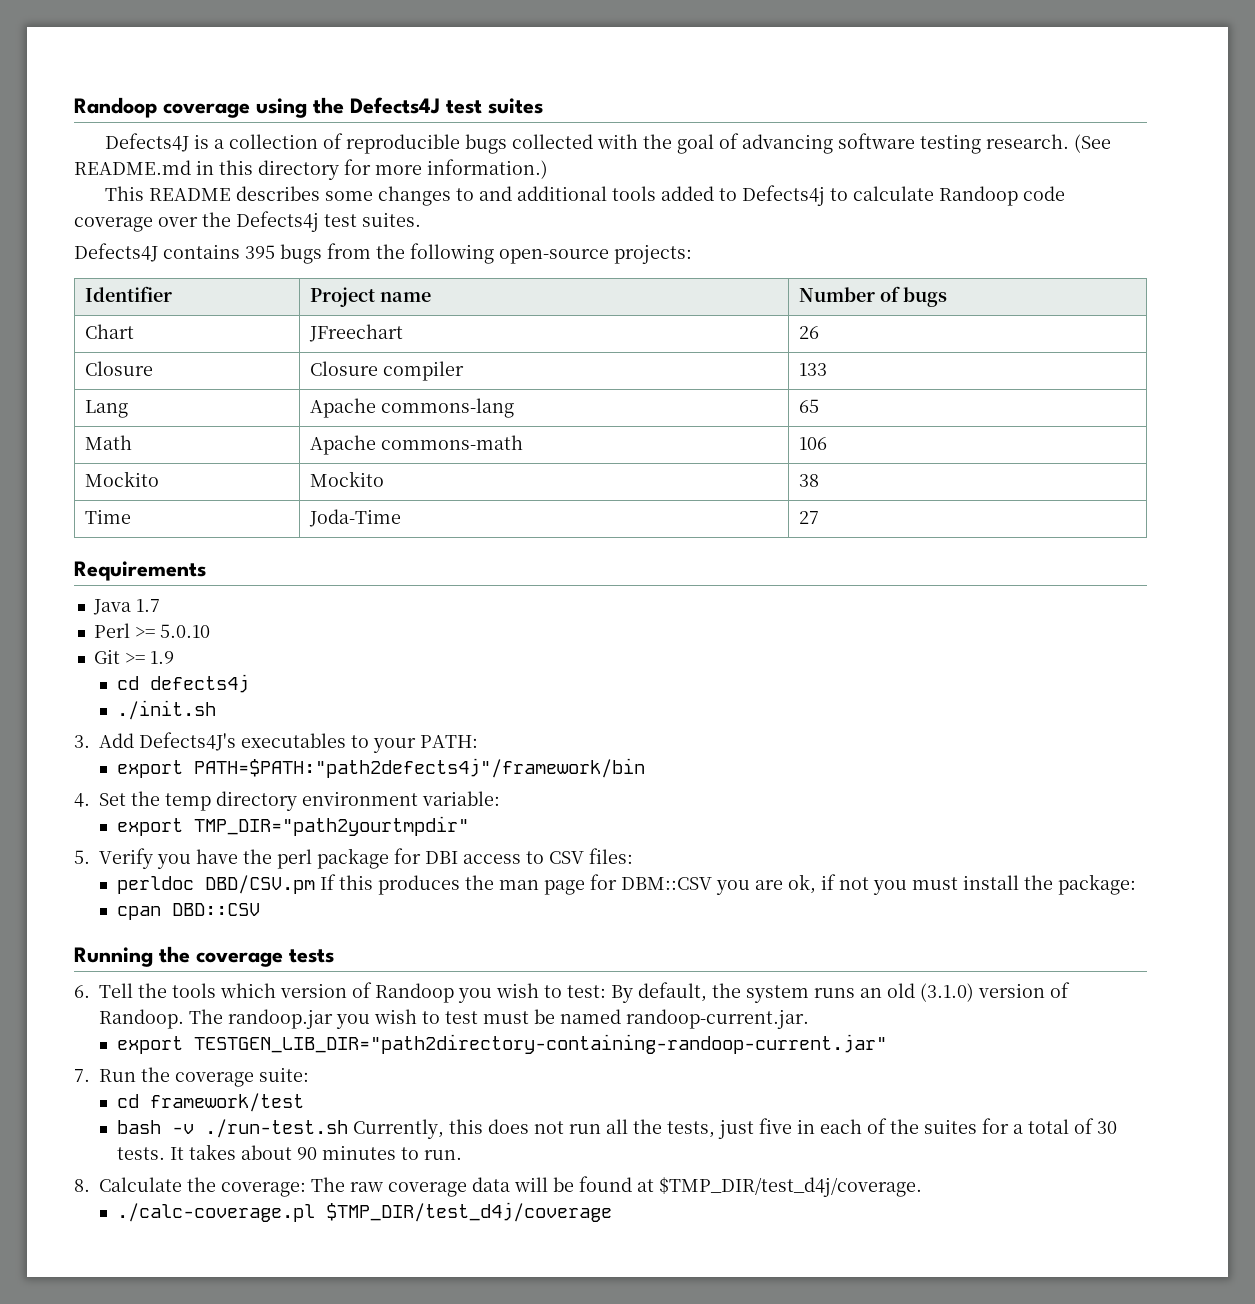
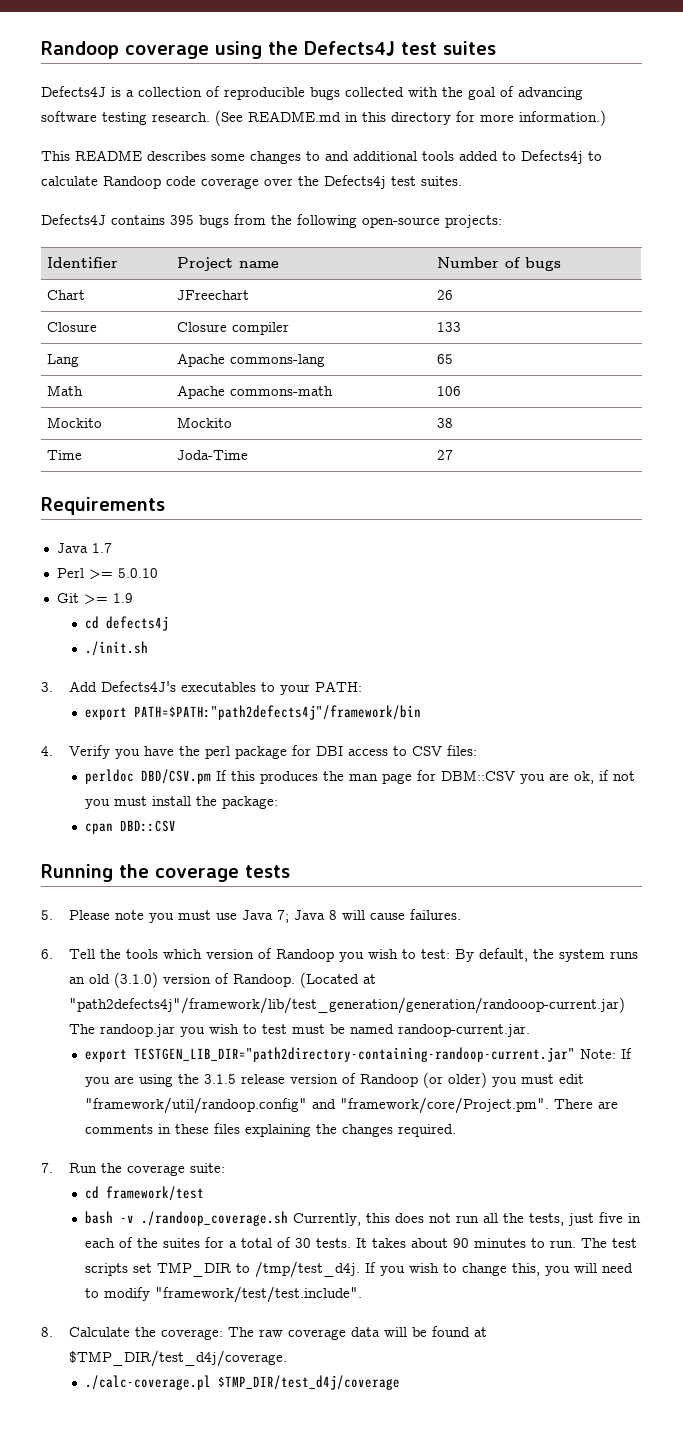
[99,791,500,811] [116,816,469,836] [74,850,90,864] Set the temp directory environment variable: // export TMP_DIR="path2yourtmpdir" // 5. -> (53, 751) none
(334, 956) none -> [41,909,461,923] // 5. Please note you must use Java 7; Java 8 will cause failures.
(184, 1019) none -> [299,972,376,988] [68,997,625,1014] (Located at "path2defects4j"/framework/lib/test_generation/generation/randooop-current.jar)
(887, 1044) none -> [579,1048,632,1059] [84,1072,584,1088] [84,1097,618,1114] [84,1123,456,1137] Note: If you are using the 3.1.5 release version of Randoop (or older) you must edit "framework/util/randoop.config" and "framework/core/Project.pm". There are comments in these files explaining the changes required.
[204,1119,348,1138] ./run-test.sh -> [140,1211,288,1226] ./randoop_coverage.sh
(462, 1155) none -> [580,1238,637,1248] [84,1261,633,1278] [84,1286,362,1303] The test scripts set TMP_DIR to /tmp/test_d4j. If you wish to change this, you will need to modify "framework/test/test.include".

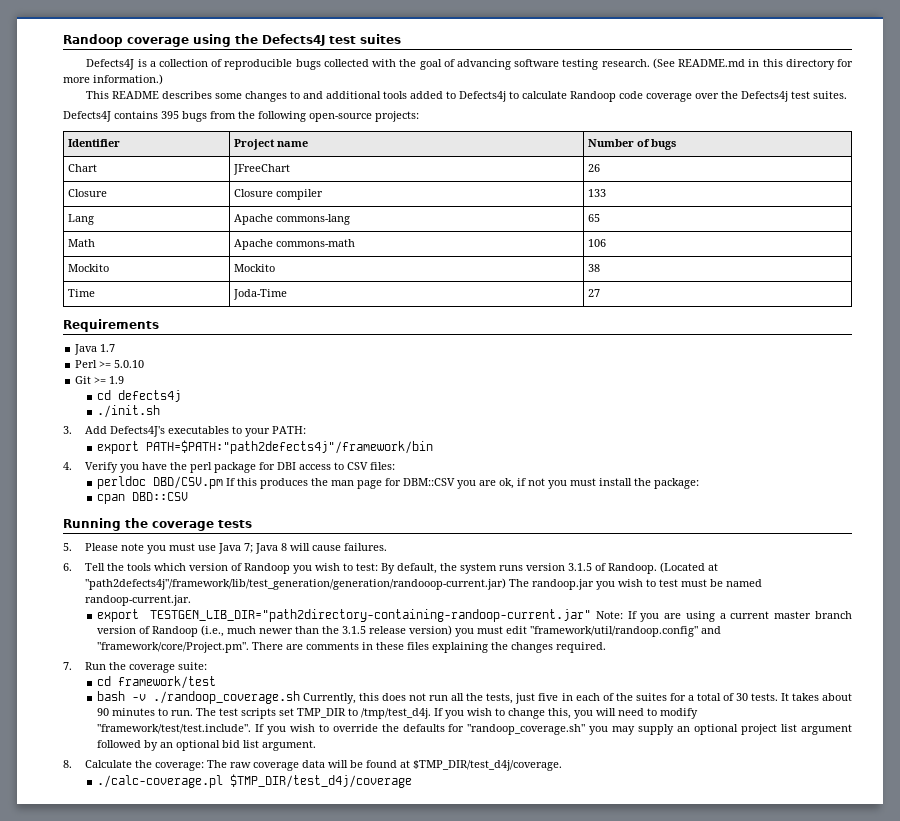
[177,290,250,300] JFreechart -> [232,164,290,175] JFreeChart
[68,972,211,988] an old (3.1.0) version -> [525,563,592,571] version 3.1.5
[177,1072,487,1088] the 3.1.5 release version of Randoop (or older) -> [719,611,852,619] [96,625,452,637] a current master branch version of Randoop (i.e., much newer than the 3.1.5 release version)
(362, 1294) none -> [254,724,853,735] [96,740,316,751] If you wish to override the defaults for "randoop_coverage.sh" you may supply an optional project list argument followed by an optional bid list argument.

